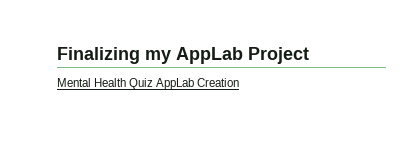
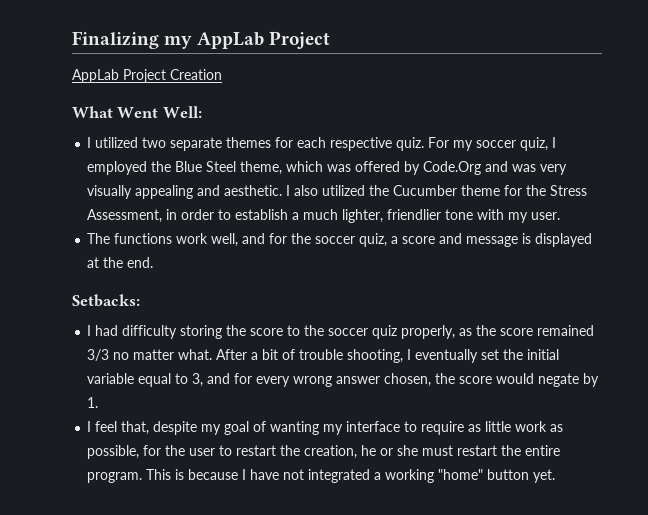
[57,78,240,90] Mental Health Quiz AppLab Creation -> [72,69,222,83] [72,106,202,118] [87,137,557,151] [87,161,568,175] [87,185,588,199] [87,209,561,223] [87,233,593,247] [87,257,154,268] [72,294,140,307] [87,325,595,339] [87,349,560,363] [87,373,600,387] [87,397,99,408] [87,421,564,435] [87,445,561,459] [87,469,556,483] AppLab Project Creation // What Went Well: // I utilized two separate themes for each respective quiz. For my soccer quiz, I employed the Blue Steel theme, which was offered by Code.Org and was very visually appealing and aesthetic. I also utilized the Cucumber theme for the Stress Assessment, in order to establish a much lighter, friendlier tone with my user. // The functions work well, and for the soccer quiz, a score and message is displayed at the end. // Setbacks: // I had difficulty storing the score to the soccer quiz properly, as the score remained 3/3 no matter what. After a bit of trouble shooting, I eventually set the initial variable equal to 3, and for every wrong answer chosen, the score would negate by 1. // I feel that, despite my goal of wanting my interface to require as little work as possible, for the user to restart the creation, he or she must restart the entire program. This is because I have not integrated a working "home" button yet.

